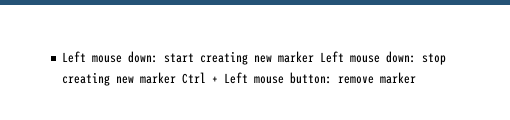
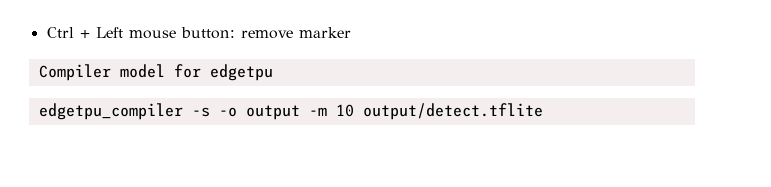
[62,51,447,65] [62,72,177,86] Left mouse down: start creating new marker Left mouse down: stop creating new marker -> (46, 32) none
(417, 78) none -> [38,64,273,81] [38,103,543,120] // Compiler model for edgetpu // edgetpu_compiler -s -o output -m 10 output/detect.tflite

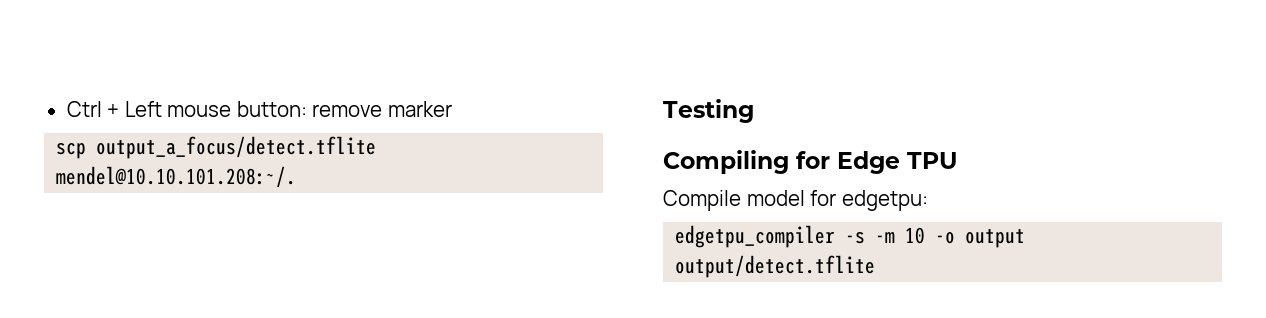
[38,64,111,81] Compiler -> [56,136,377,159] [56,166,297,188] [663,99,754,123] [663,150,958,174] [663,190,741,211] scp output_a_focus/detect.tflite mendel@10.10.101.208:~/. // Testing // Compiling for Edge TPU // Compile
[209,64,273,81] edgetpu -> [841,190,928,211] edgetpu:
[218,104,354,120] -o output -m 10 -> [875,227,1026,248] -m 10 -o output

